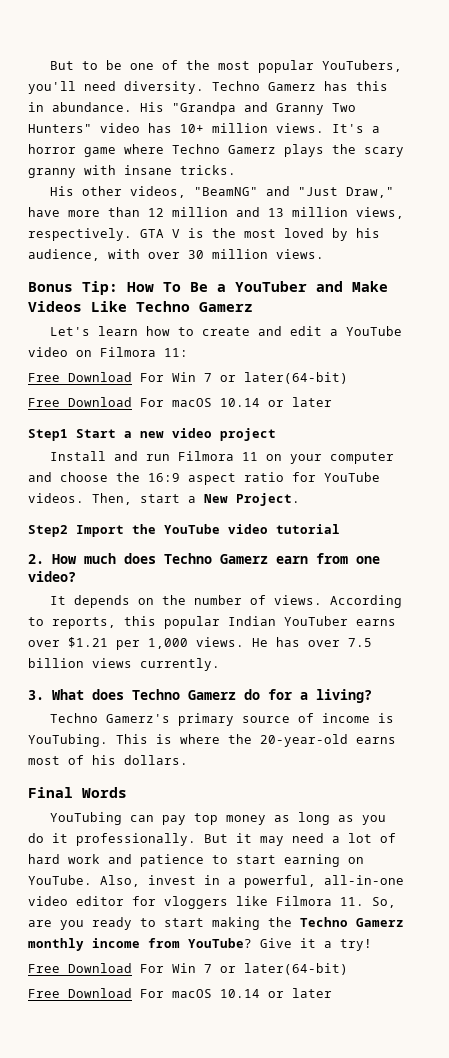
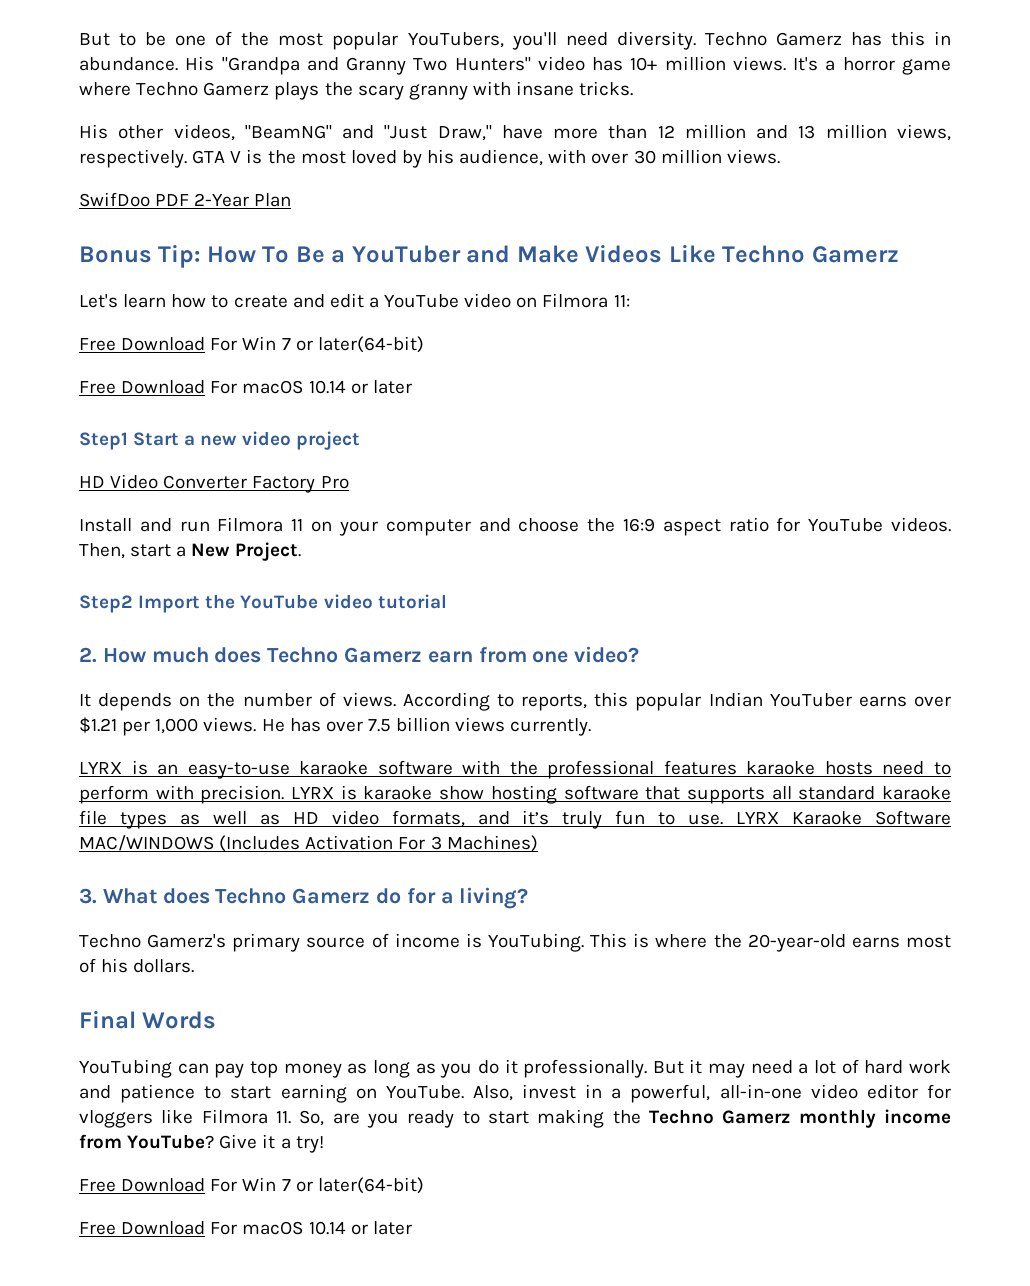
(324, 254) none -> [79,192,292,207] // SwifDoo PDF 2-Year Plan
(276, 434) none -> [79,474,349,493] // HD Video Converter Factory Pro
(220, 664) none -> [79,760,952,779] [79,785,952,804] [79,810,951,829] [79,835,538,852] // LYRX is an easy-to-use karaoke software with the professional features karaoke hosts need to perform with precision. LYRX is karaoke show hosting software that supports all standard karaoke file types as well as HD video formats, and it’s truly fun to use. LYRX Karaoke Software MAC/WINDOWS (Includes Activation For 3 Machines)

